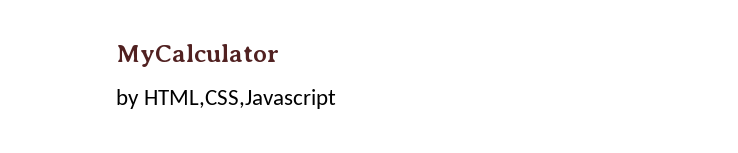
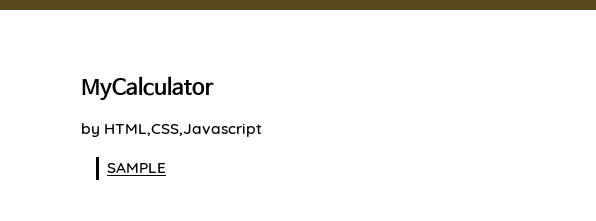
(337, 99) none -> [107,162,167,173] // SAMPLE

